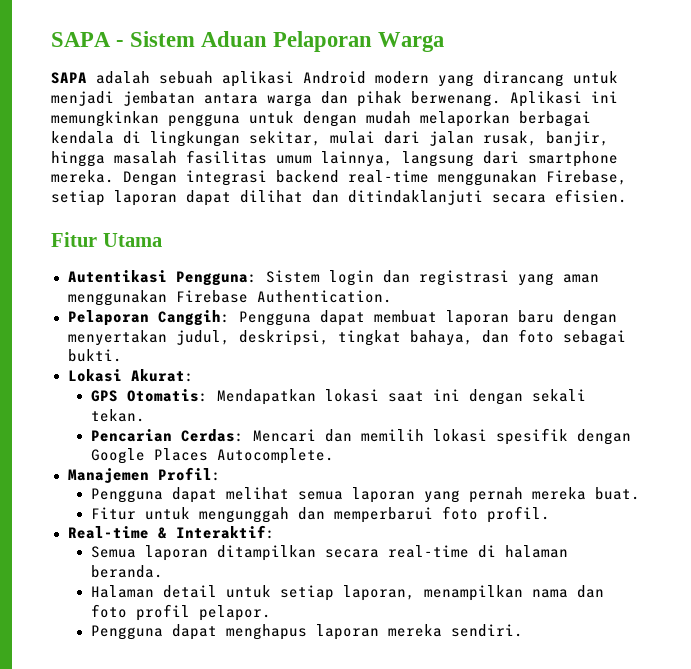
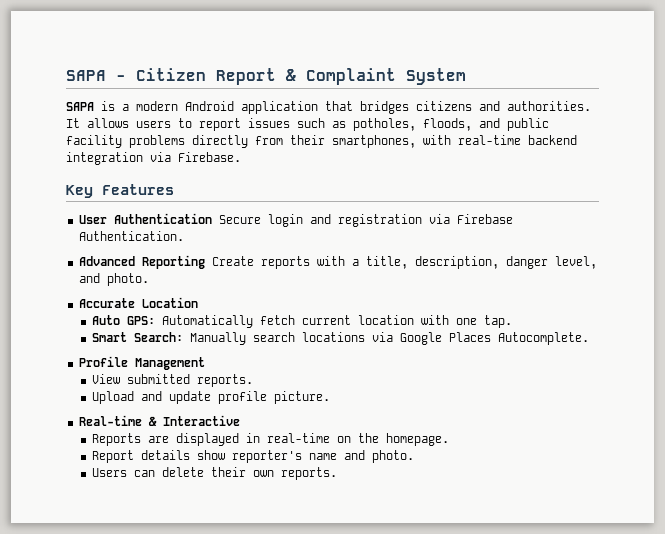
[130,31,445,52] [51,71,618,87] [51,91,618,107] [51,111,591,127] [51,131,609,147] [51,150,618,167] [51,170,627,186] [51,189,627,206] [51,232,162,247] [67,270,599,286] [67,290,392,306] [67,310,617,326] [67,329,626,346] [67,349,122,362] [67,369,194,382] [90,389,586,405] [90,409,145,422] [90,428,631,445] [90,448,334,464] [67,467,221,483] [90,487,640,503] [90,506,550,523] [67,525,275,539] [90,545,568,561] [90,565,163,578] [90,585,604,601] [90,604,271,621] [90,624,523,640] Sistem Aduan Pelaporan Warga // SAPA adalah sebuah aplikasi Android modern yang dirancang untuk menjadi jembatan antara warga dan pihak berwenang. Aplikasi ini memungkinkan pengguna untuk dengan mudah melaporkan berbagai kendala di lingkungan sekitar, mulai dari jalan rusak, banjir, hingga masalah fasilitas umum lainnya, langsung dari smartphone mereka. Dengan integrasi backend real-time menggunakan Firebase, setiap laporan dapat dilihat dan ditindaklanjuti secara efisien. // Fitur Utama // Autentikasi Pengguna: Sistem login dan registrasi yang aman menggunakan Firebase Authentication. // Pelaporan Canggih: Pengguna dapat membuat laporan baru dengan menyertakan judul, deskripsi, tingkat bahaya, dan foto sebagai bukti. // Lokasi Akurat: // GPS Otomatis: Mendapatkan lokasi saat ini dengan sekali tekan. // Pencarian Cerdas: Mencari dan memilih lokasi spesifik dengan Google Places Autocomplete. // Manajemen Profil: // Pengguna dapat melihat semua laporan yang pernah mereka buat. // Fitur untuk mengunggah dan memperbarui foto profil. // Real-time & Interaktif: // Semua laporan ditampilkan secara real-time di halaman beranda. // Halaman detail untuk setiap laporan, menampilkan nama dan foto profil pelapor. // Pengguna dapat menghapus laporan mereka sendiri. -> [136,68,466,85] [66,101,591,114] [66,118,549,131] [66,135,577,148] [66,152,241,165] [66,184,174,198] [78,213,513,227] [78,231,184,241] [78,255,597,269] [78,273,149,286] [78,297,198,308] [91,315,512,328] [91,332,589,345] [78,356,205,370] [91,374,253,387] [91,391,330,404] [78,415,240,426] [91,433,449,446] [91,450,414,463] [91,467,337,480] Citizen Report & Complaint System // SAPA is a modern Android application that bridges citizens and authorities. It allows users to report issues such as potholes, floods, and public facility problems directly from their smartphones, with real-time backend integration via Firebase. // Key Features // User Authentication Secure login and registration via Firebase Authentication. // Advanced Reporting Create reports with a title, description, danger level, and photo. // Accurate Location // Auto GPS: Automatically fetch current location with one tap. // Smart Search: Manually search locations via Google Places Autocomplete. // Profile Management // View submitted reports. // Upload and update profile picture. // Real-time & Interactive // Reports are displayed in real-time on the homepage. // Report details show reporter's name and photo. // Users can delete their own reports.

